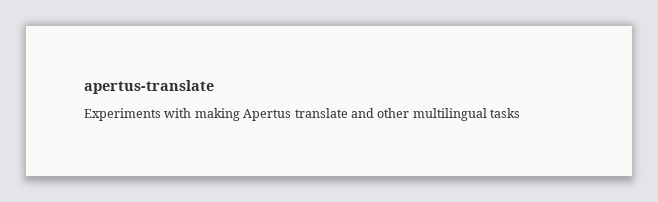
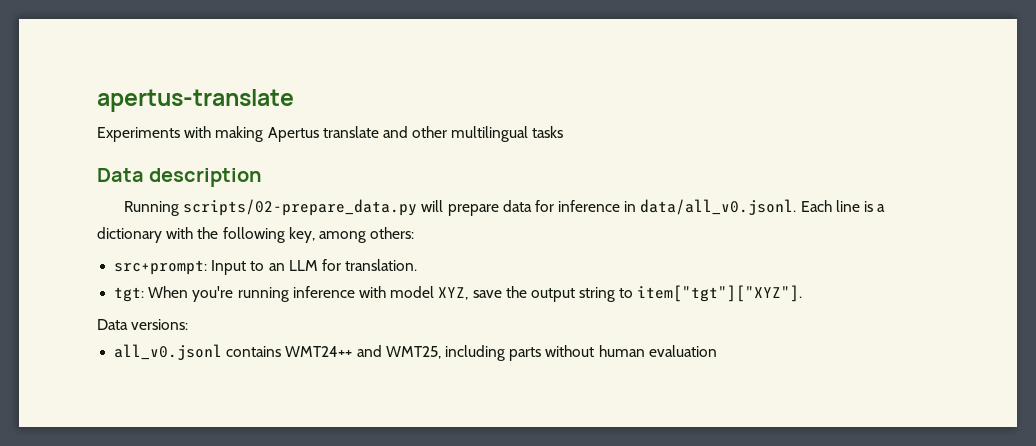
(520, 113) none -> [97,168,263,187] [123,199,886,216] [97,227,415,243] [114,259,418,275] [114,285,803,302] [97,319,189,330] [114,344,717,361] // Data description // Running scripts/02-prepare_data.py will prepare data for inference in data/all_v0.jsonl. Each line is a dictionary with the following key, among others: // src+prompt: Input to an LLM for translation. // tgt: When you're running inference with model XYZ, save the output string to item["tgt"]["XYZ"]. // Data versions: // all_v0.jsonl contains WMT24++ and WMT25, including parts without human evaluation

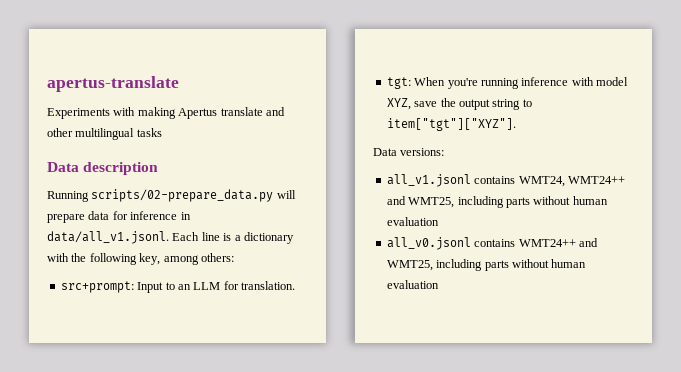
[640,199,797,215] data/all_v0.jsonl. -> [47,231,169,244] data/all_v1.jsonl.
(189, 324) none -> [386,174,625,187] [386,196,608,208] [386,217,439,226] // all_v1.jsonl contains WMT24, WMT24++ and WMT25, including parts without human evaluation

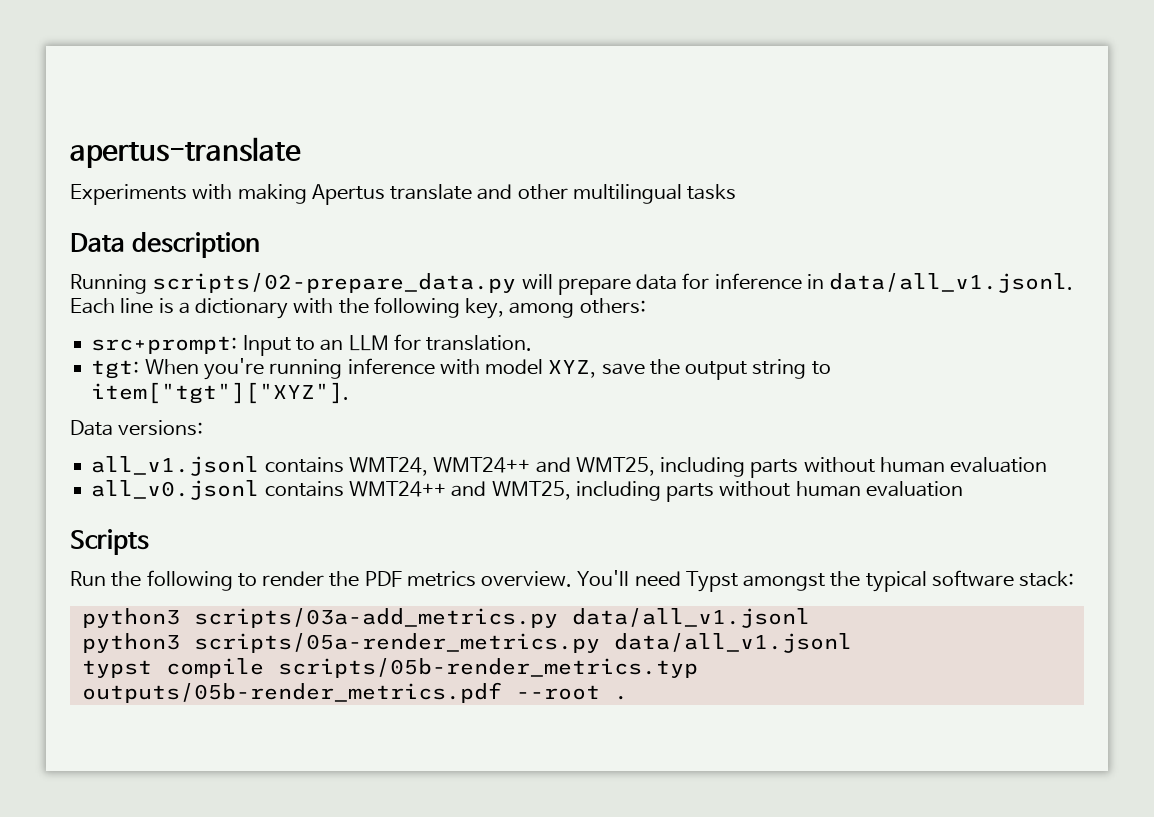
(439, 284) none -> [70,529,149,555] [70,570,1075,592] [81,608,810,628] [81,633,852,653] [81,658,698,678] [81,682,628,703] // Scripts // Run the following to render the PDF metrics overview. You'll need Typst amongst the typical software stack: // python3 scripts/03a-add_metrics.py data/all_v1.jsonl // python3 scripts/05a-render_metrics.py data/all_v1.jsonl // typst compile scripts/05b-render_metrics.typ outputs/05b-render_metrics.pdf --root .

